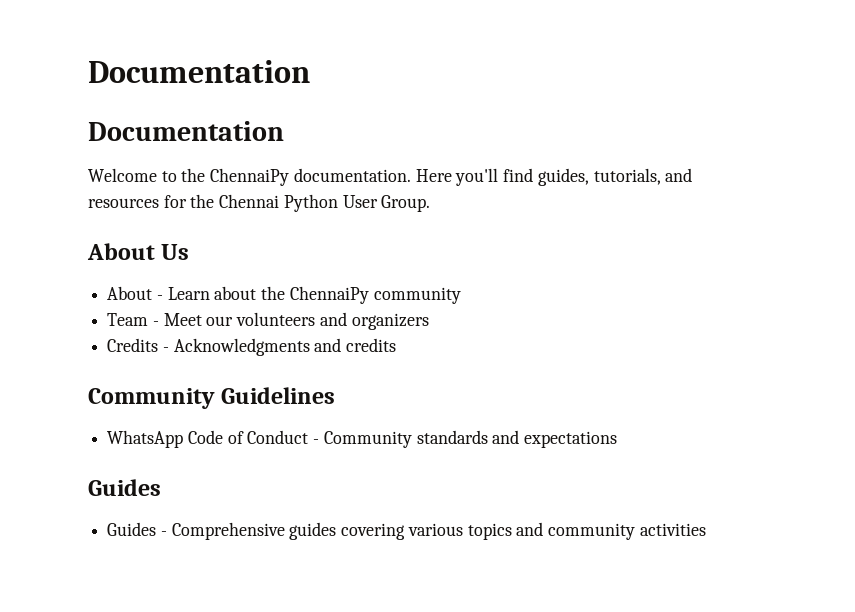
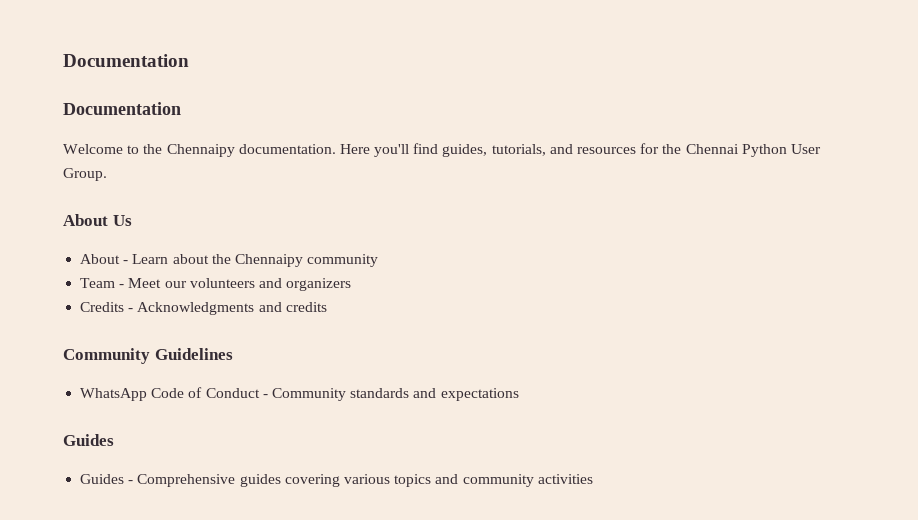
[210,168,290,186] ChennaiPy -> [166,144,235,157] Chennaipy
[289,286,369,304] ChennaiPy -> [234,254,303,267] Chennaipy

